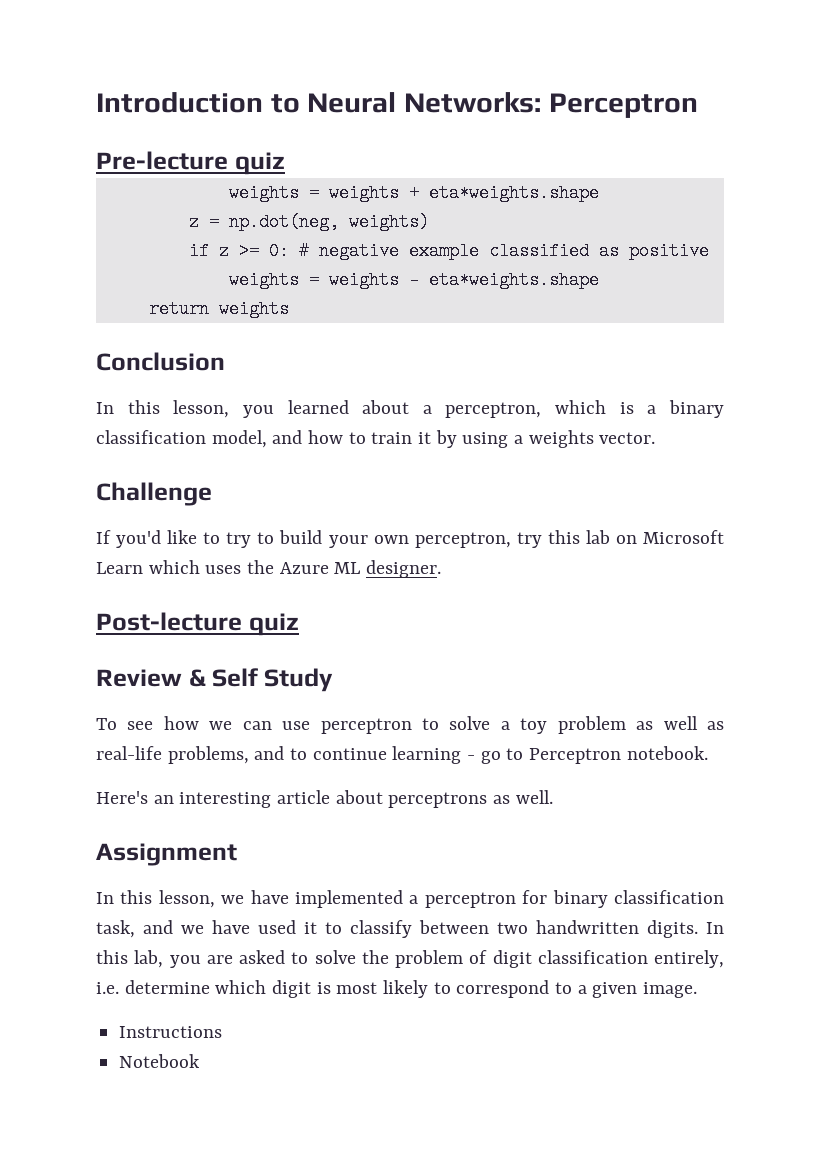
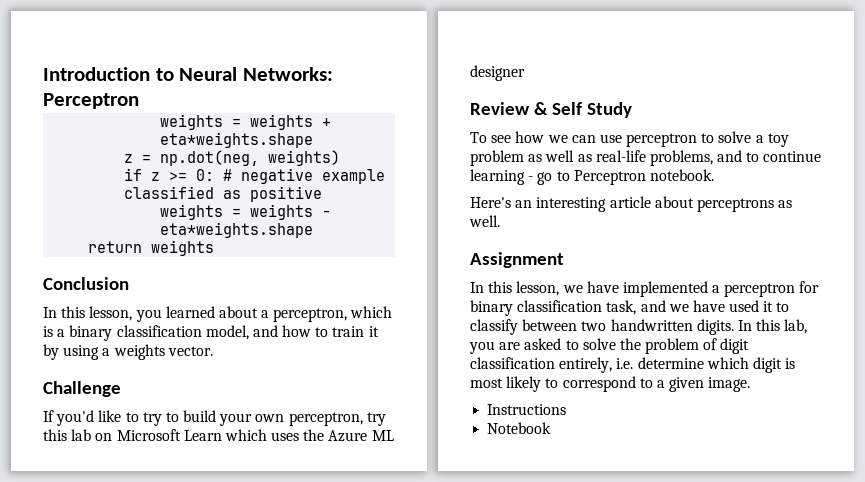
[96,151,285,175] // Pre-lecture quiz -> (139, 101) none
[366,560,442,578] [96,612,299,636] designer. // Post-lecture quiz -> [470,65,525,81] designer

